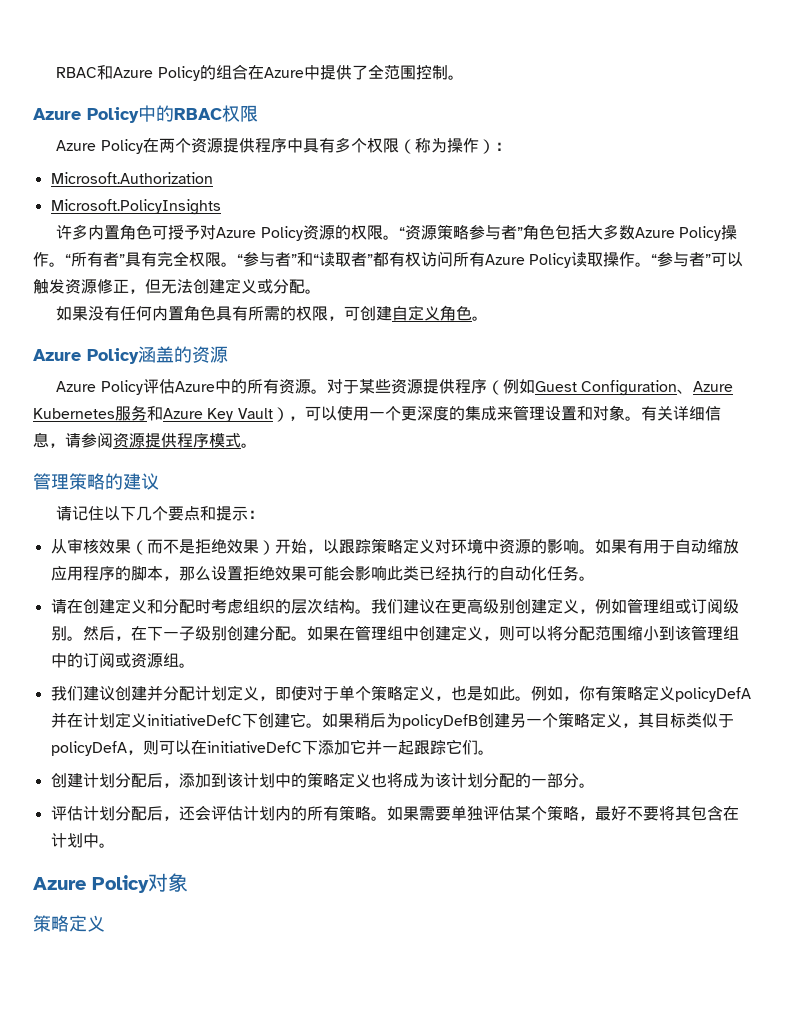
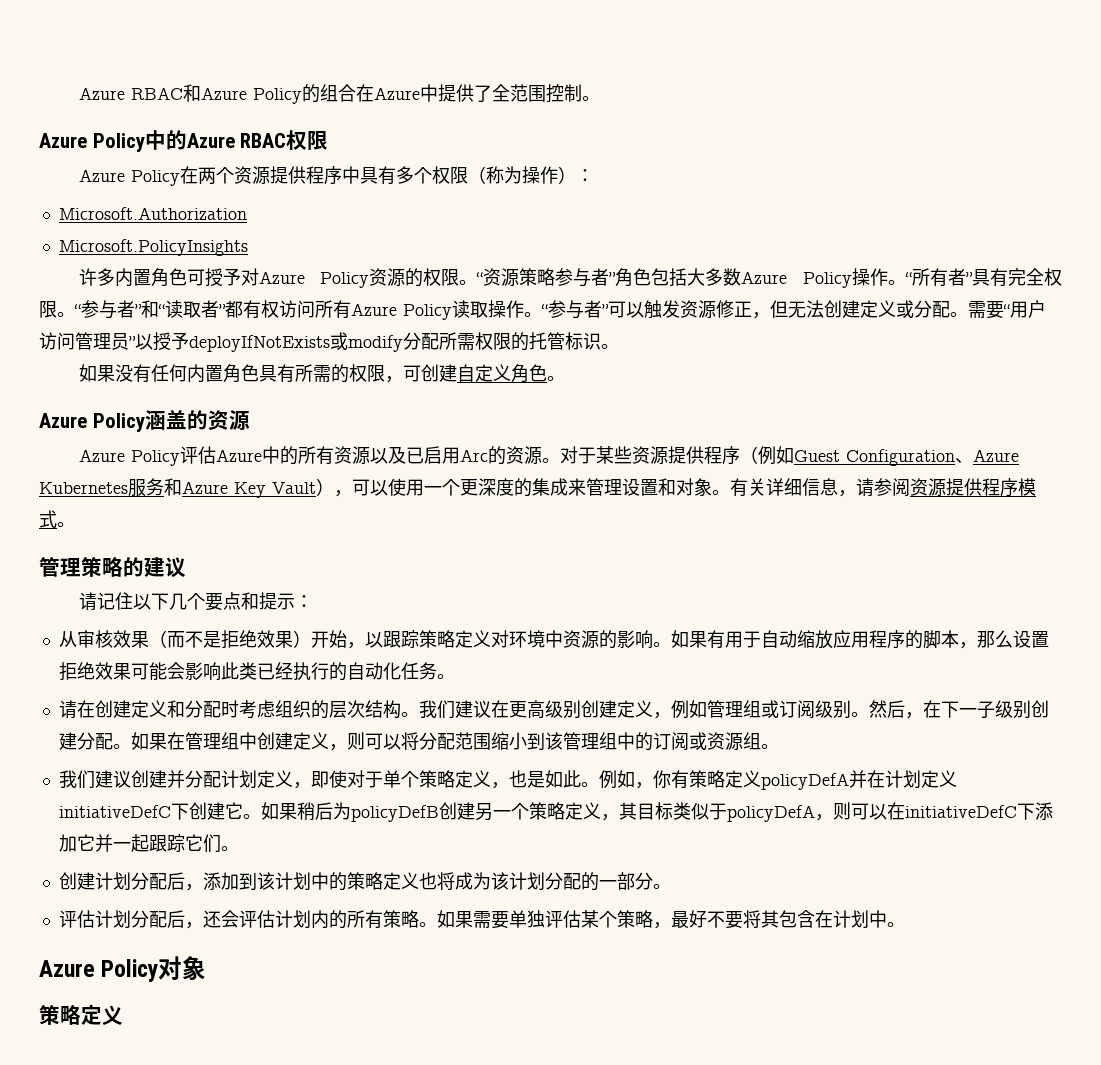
(56, 72) none -> [78,87,125,100] Azure
(174, 113) none -> [186,133,235,148] Azure
(321, 291) none -> [968,300,1046,319] [39,332,619,352] 需要“用户访问管理员”以授予deployIfNotExists或modify分配所需权限的托管标识。
(311, 386) none -> [369,446,542,465] 以及已启用Arc的资源

